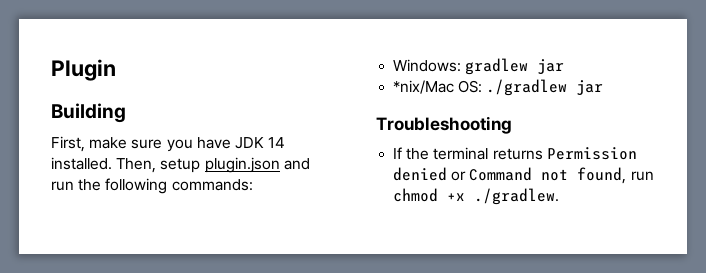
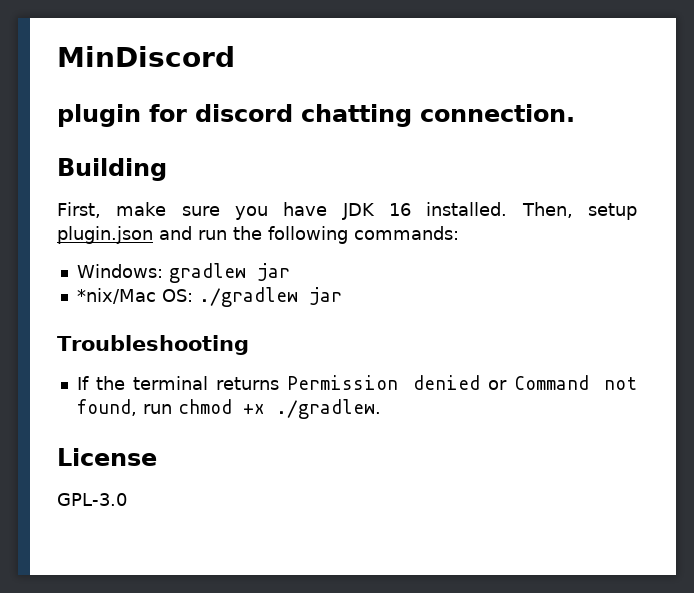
[51,59,116,81] Plugin -> [57,46,235,67] [57,104,575,127] MinDiscord // plugin for discord chatting connection.
[268,137,286,148] 14 -> [388,203,411,216] 16
(560, 196) none -> [57,448,157,466] [57,493,127,506] // License // GPL-3.0

